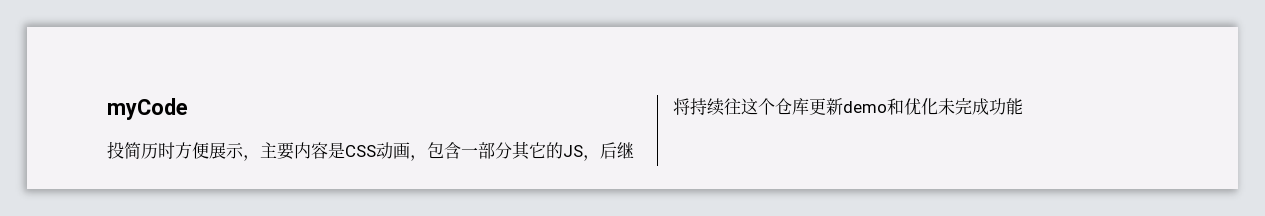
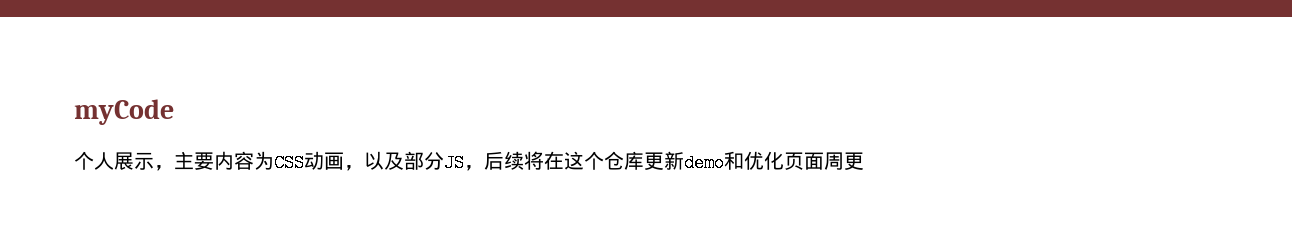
[107,141,209,159] 投简历时方便 -> [74,151,114,170] 个人
[328,142,345,159] 是 -> [254,151,274,170] 为
[427,141,634,161] [673,98,741,116] 包含一部分其它的JS，后继将持续往 -> [364,151,564,172] 以及部分JS，后续将在
[938,98,1023,115] 未完成功能 -> [784,152,864,170] 页面周更

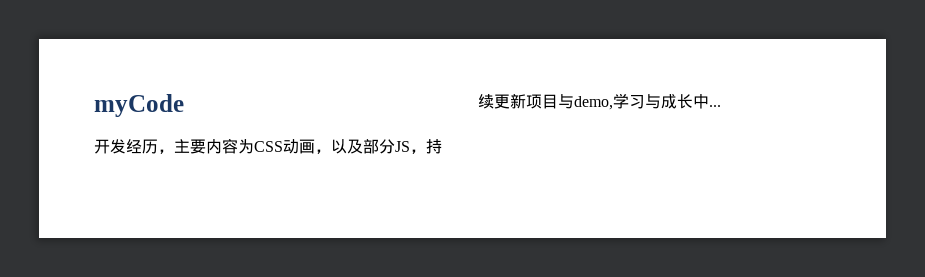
[74,151,154,170] 个人展示 -> [94,139,158,154] 开发经历
[484,151,864,172] 后续将在这个仓库更新demo和优化页面周更 -> [426,139,442,154] [478,93,721,110] 持续更新项目与demo,学习与成长中...

